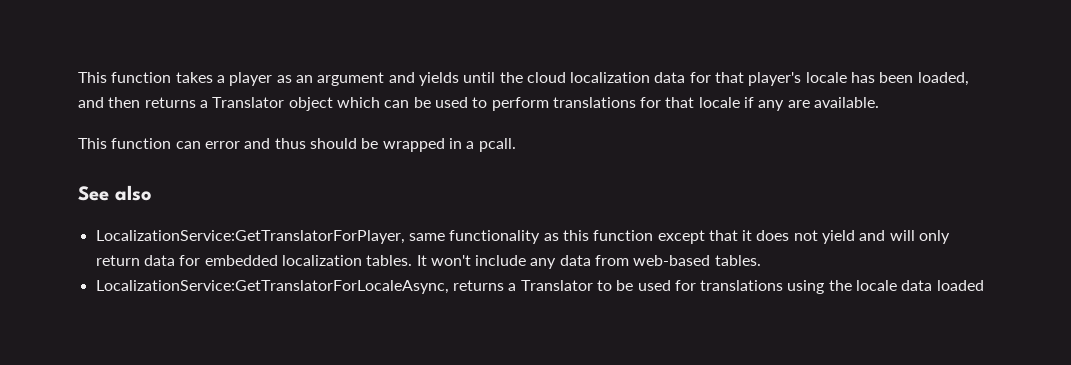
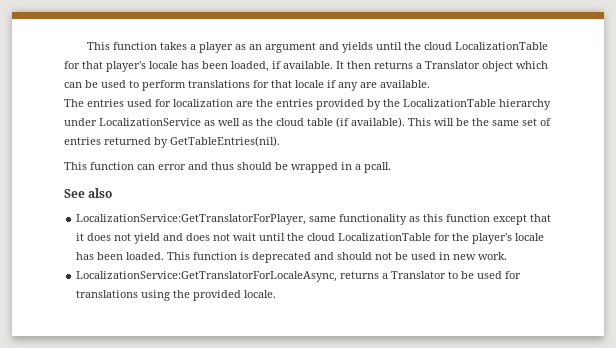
[570,72,686,83] localization data -> [455,42,549,50] LocalizationTable
[78,97,104,108] and -> [272,61,344,69] if available. It
(880, 102) none -> [64,99,551,110] [64,117,551,128] [64,136,280,148] // The entries used for localization are the entries provided by the LocalizationTable hierarchy under LocalizationService as well as the cloud table (if available). This will be the same set of entries returned by GetTableEntries(nil).
[889,230,951,244] [95,255,761,269] will only return data for embedded localization tables. It won't include any data from web-based tables. -> [186,233,545,244] [76,252,508,263] does not wait until the cloud LocalizationTable for the player's locale has been loaded. This function is deprecated and should not be used in new work.
[856,280,984,291] locale data loaded -> [193,290,277,301] provided locale.

